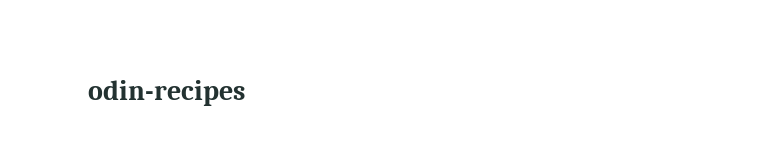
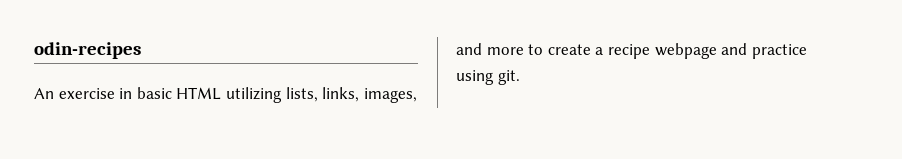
(245, 93) none -> [34,87,417,103] [456,43,807,59] [456,70,520,85] // An exercise in basic HTML utilizing lists, links, images, and more to create a recipe webpage and practice using git.

